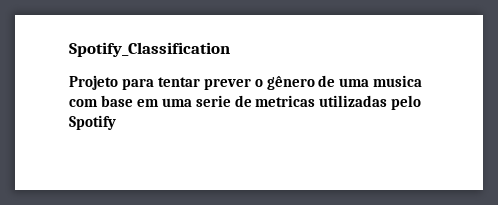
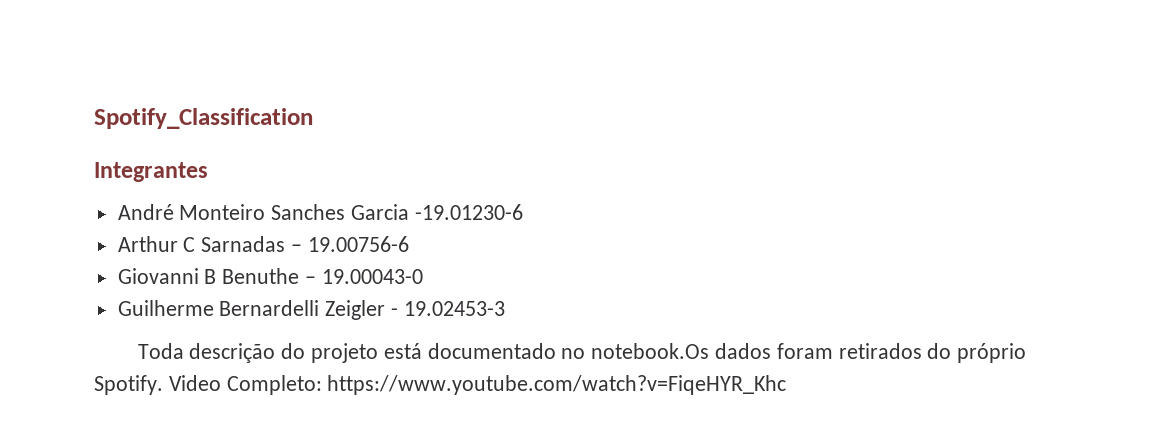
[69,75,423,90] [69,95,422,110] [69,115,116,130] Projeto para tentar prever o gênero de uma musica com base em uma serie de metricas utilizadas pelo Spotify -> [94,162,208,182] [117,204,523,220] [117,236,409,252] [117,268,423,284] [117,300,505,320] [137,343,1027,363] [94,375,787,395] Integrantes // André Monteiro Sanches Garcia -19.01230-6 // Arthur C Sarnadas – 19.00756-6 // Giovanni B Benuthe – 19.00043-0 // Guilherme Bernardelli Zeigler - 19.02453-3 // Toda descrição do projeto está documentado no notebook.Os dados foram retirados do próprio Spotify. Video Completo: https://www.youtube.com/watch?v=FiqeHYR_Khc

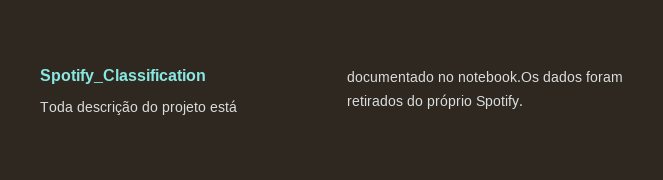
[94,162,208,182] [117,204,523,220] [117,236,409,252] [117,268,423,284] [117,300,505,320] // Integrantes // André Monteiro Sanches Garcia -19.01230-6 // Arthur C Sarnadas – 19.00756-6 // Giovanni B Benuthe – 19.00043-0 // Guilherme Bernardelli Zeigler - 19.02453-3 -> (206, 76) none
[168,375,787,395] Video Completo: https://www.youtube.com/watch?v=FiqeHYR_Khc -> (523, 102) none

